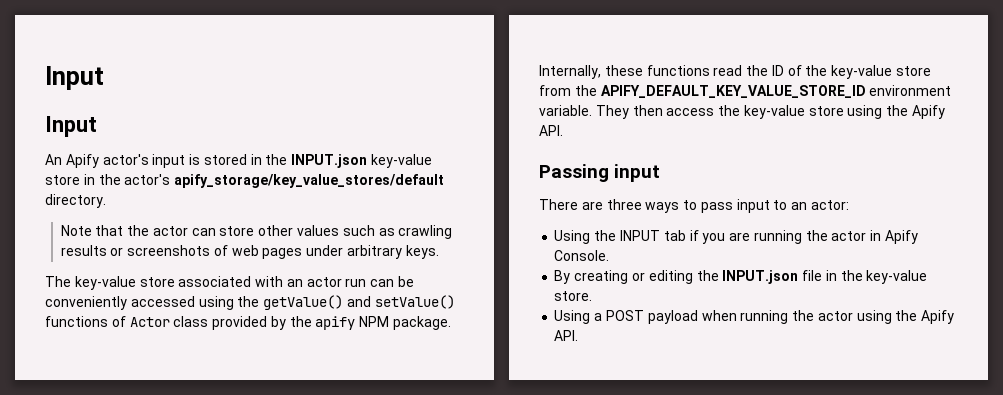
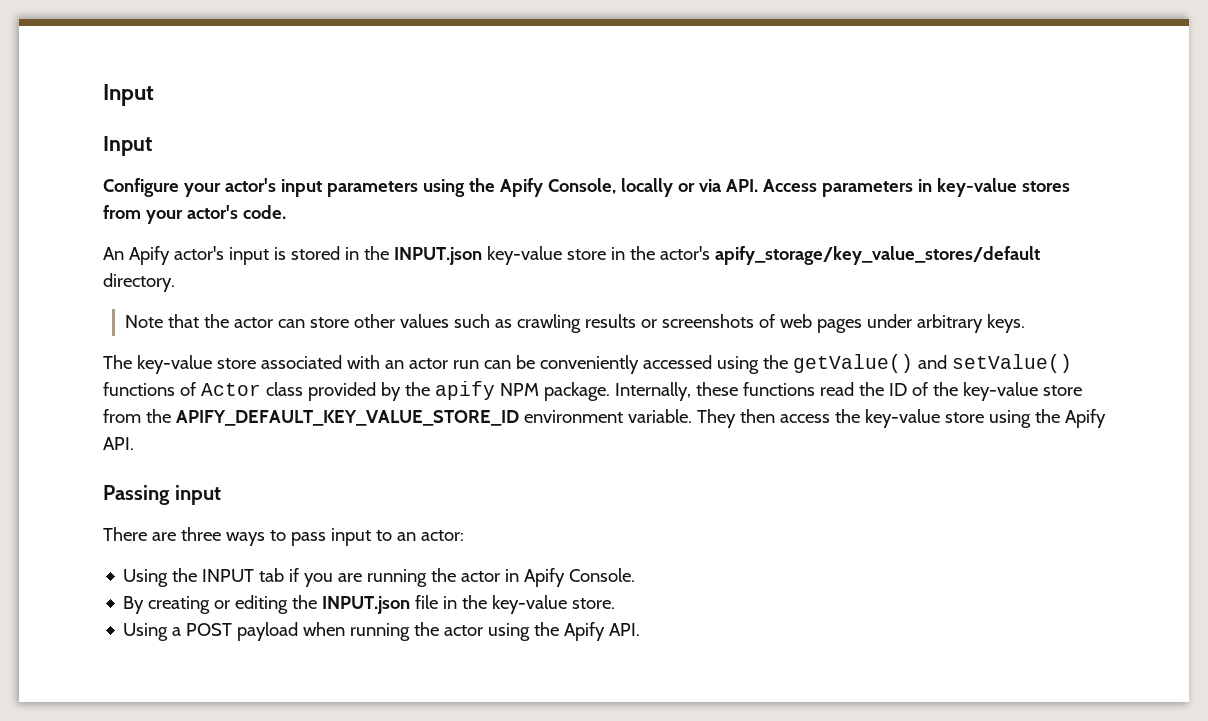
(97, 126) none -> [103,178,1070,197] [103,205,286,224] // Configure your actor's input parameters using the Apify Console, locally or via API. Access parameters in key-value stores from your actor's code.

